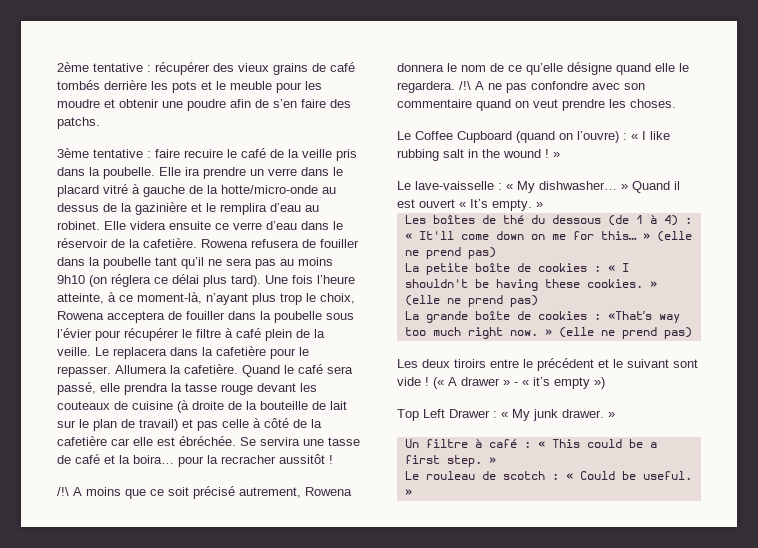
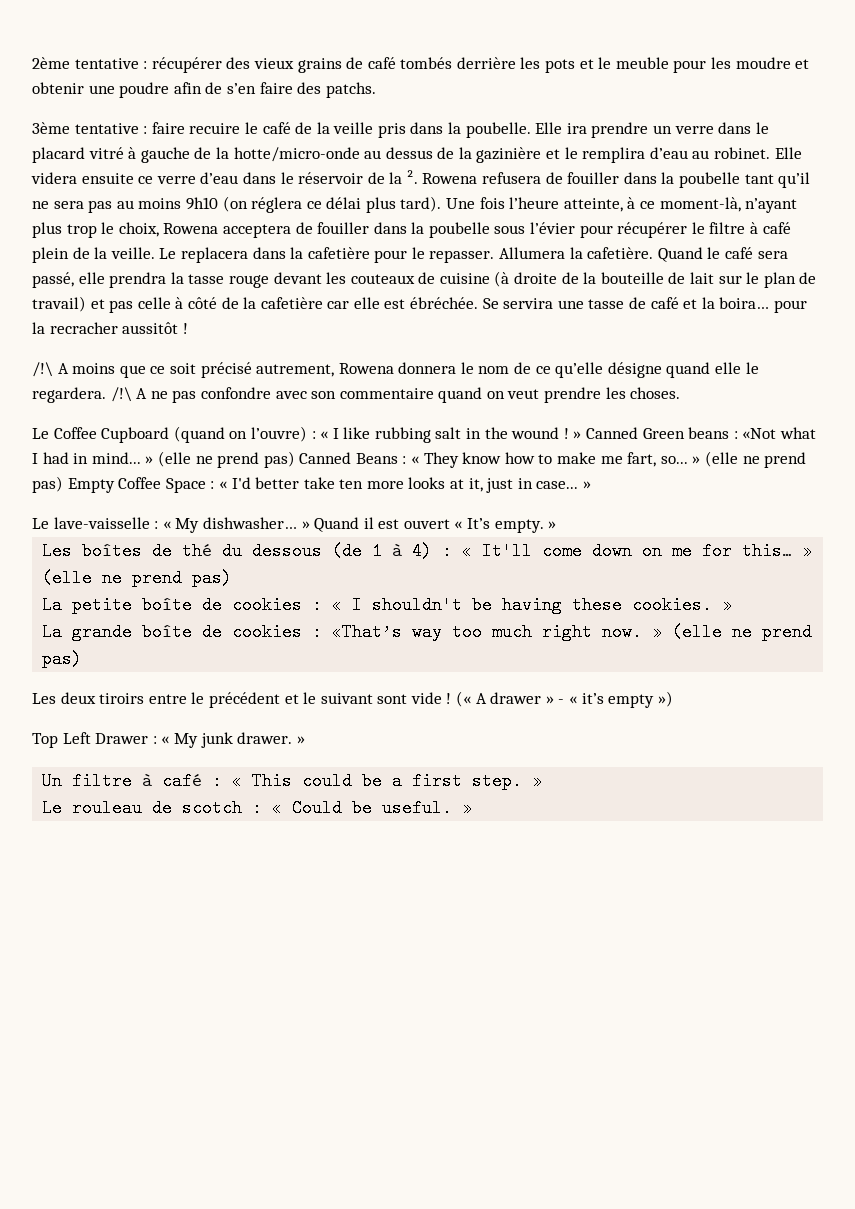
[143,238,197,248] cafetière. -> [406,170,418,184] ².
(560, 155) none -> [586,427,816,439] [32,451,807,468] [32,476,592,493] Canned Green beans : «Not what I had in mind... » (elle ne prend pas) Canned Beans : « They know how to make me fart, so... » (elle ne prend pas) Empty Coffee Space : « I'd better take ten more looks at it, just in case... »
[404,295,538,307] (elle ne prend pas) -> (733, 606) none

